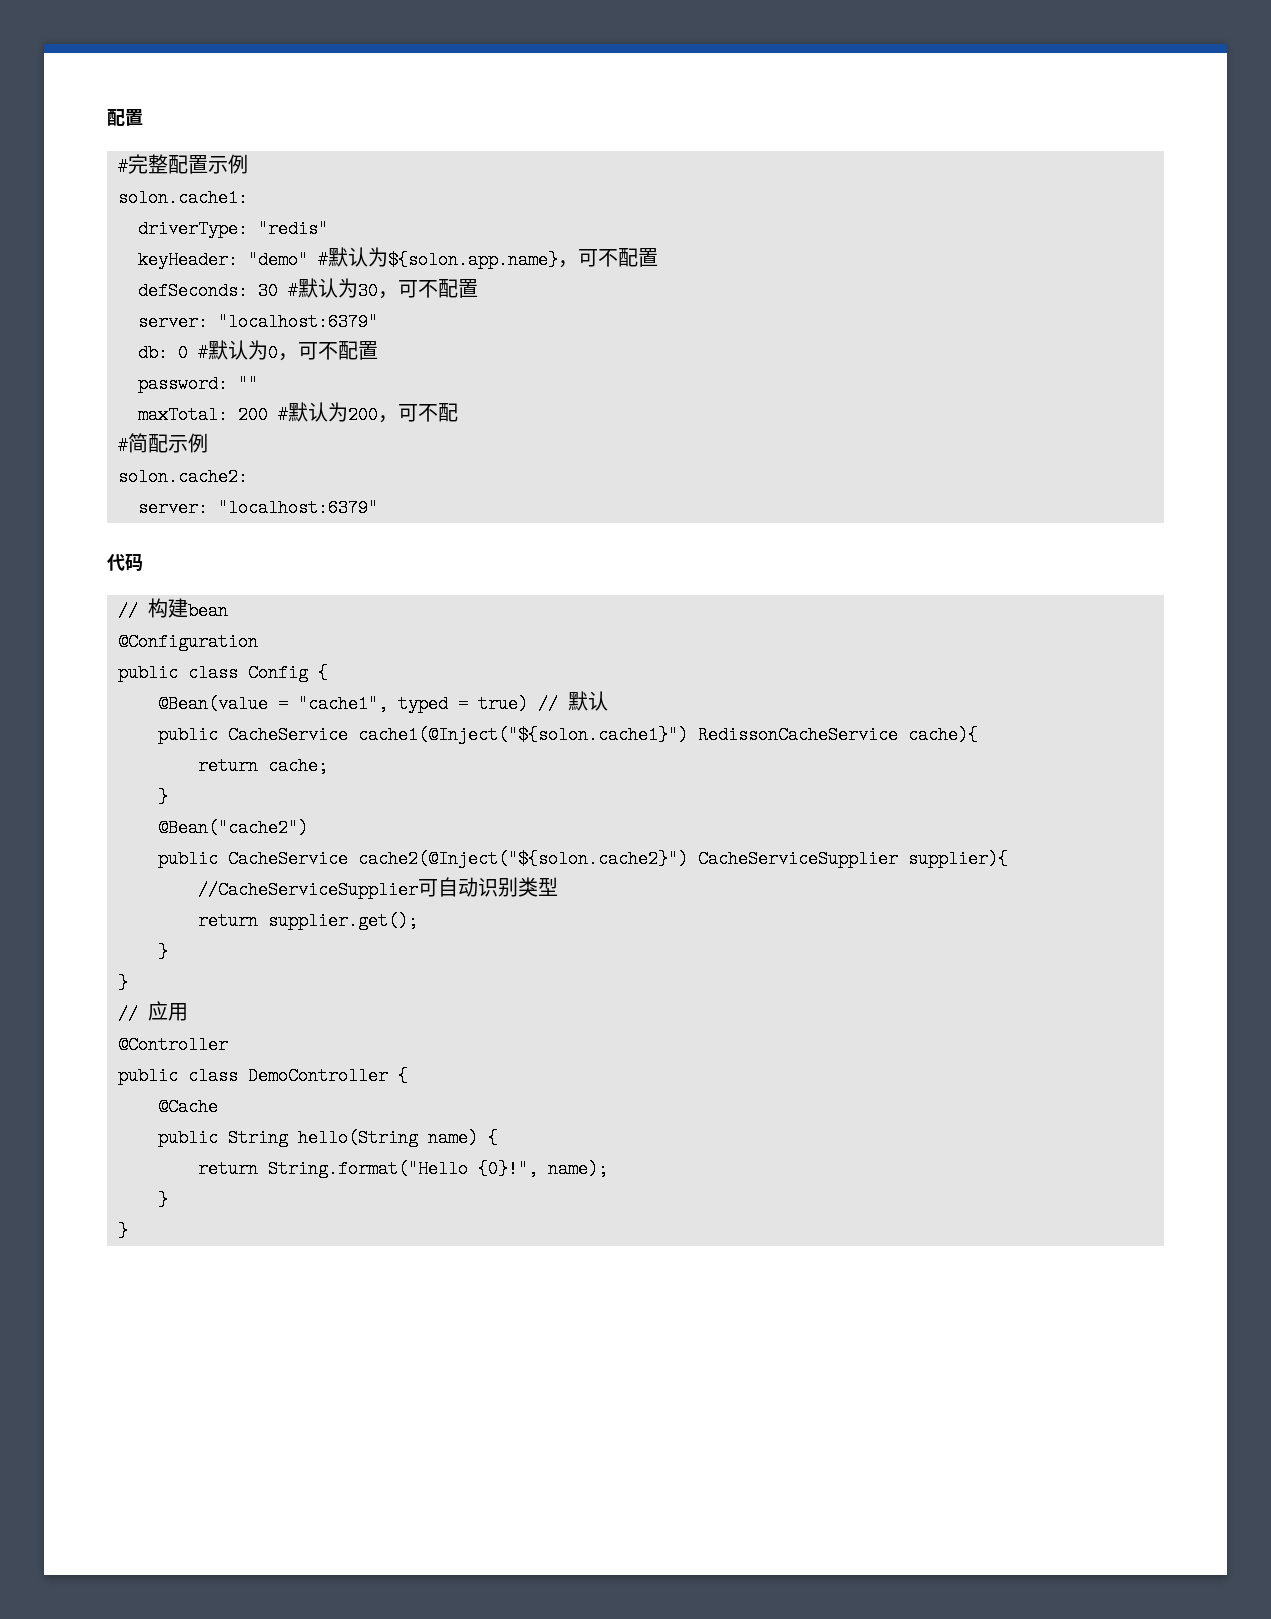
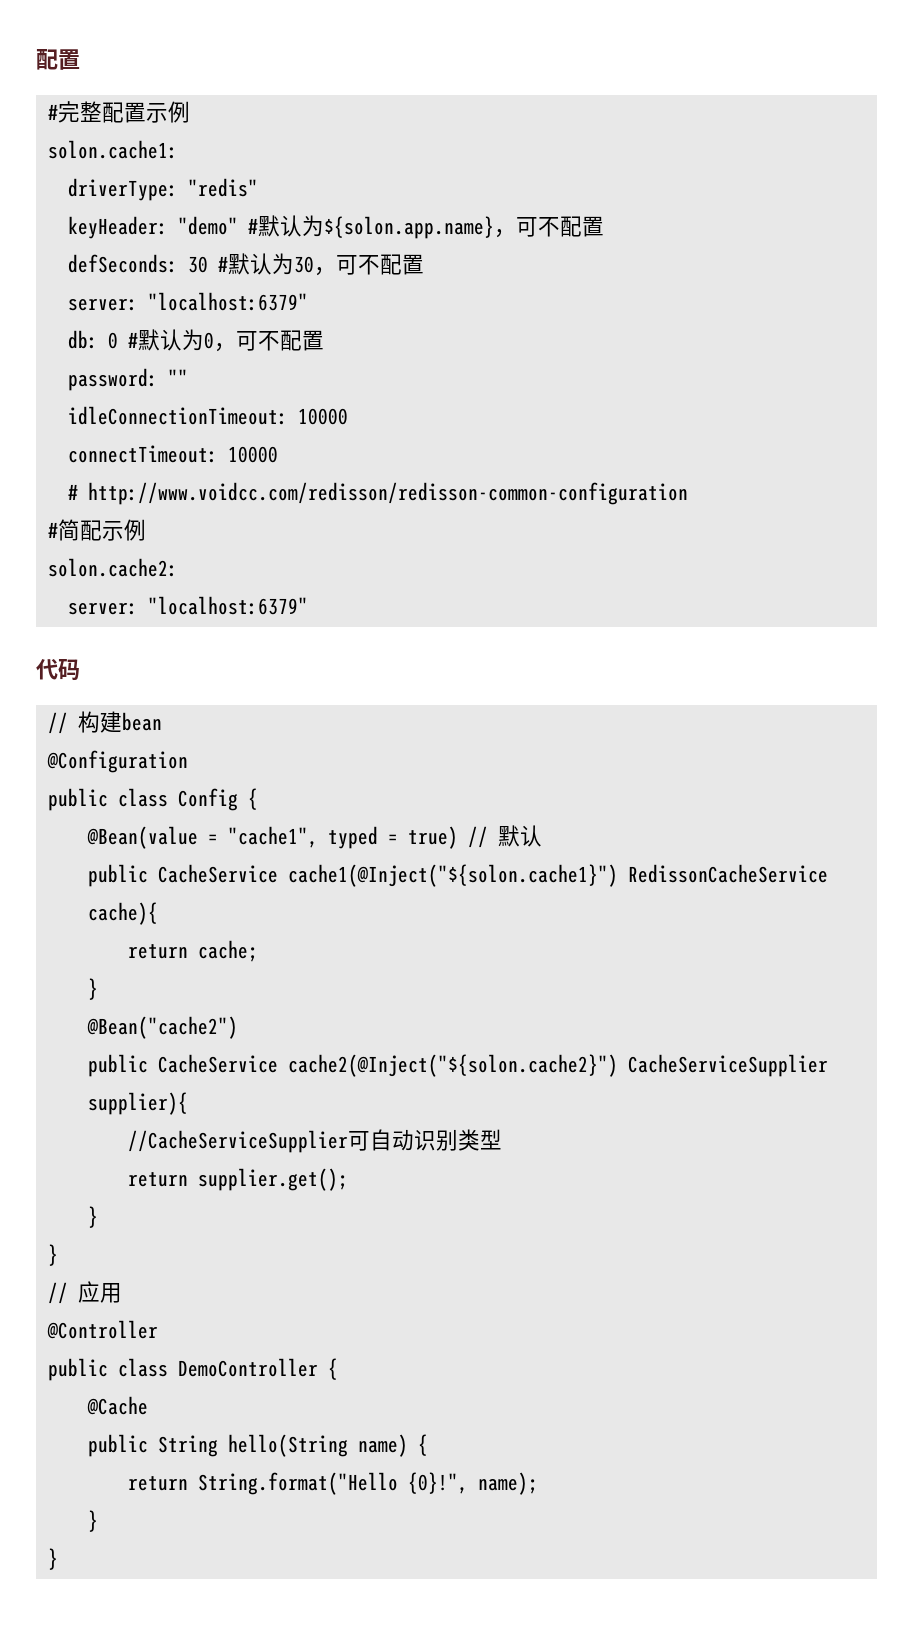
[137,402,458,424] maxTotal: 200 #默认为200，可不配 -> [68,406,349,425] [68,445,279,463] [68,482,689,505] idleConnectionTimeout: 10000 // connectTimeout: 10000 // # http://www.voidcc.com/redisson/redisson-common-configuration

